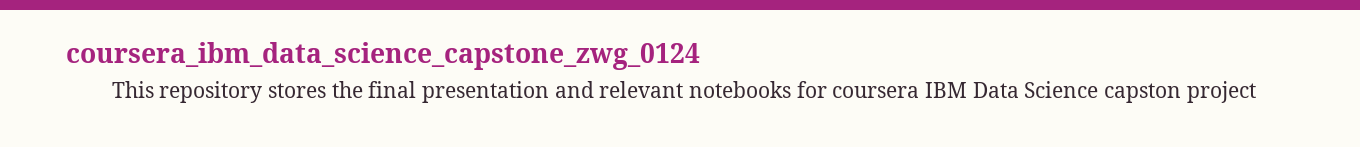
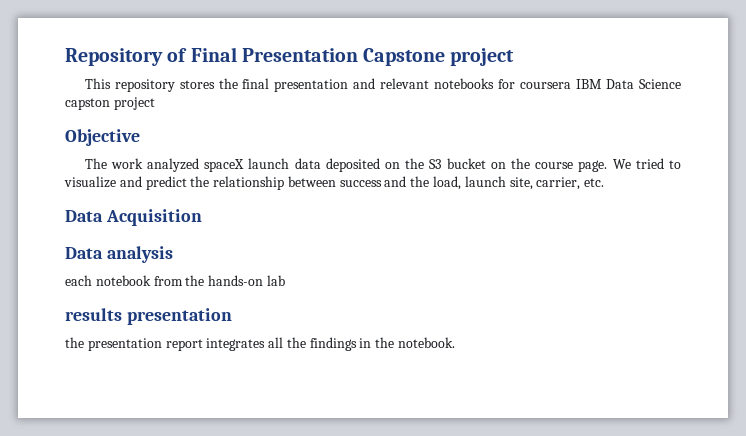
[66,42,700,70] coursera_ibm_data_science_capstone_zwg_0124 -> [65,47,515,66] Repository of Final Presentation Capstone project
(1256, 92) none -> [65,129,140,146] [84,158,681,172] [64,176,605,190] [65,209,202,226] [65,246,173,263] [65,275,285,286] [65,308,232,325] [65,337,456,351] // Objective // The work analyzed spaceX launch data deposited on the S3 bucket on the course page. We tried to visualize and predict the relationship between success and the load, launch site, carrier, etc. // Data Acquisition // Data analysis // each notebook from the hands-on lab // results presentation // the presentation report integrates all the findings in the notebook.

